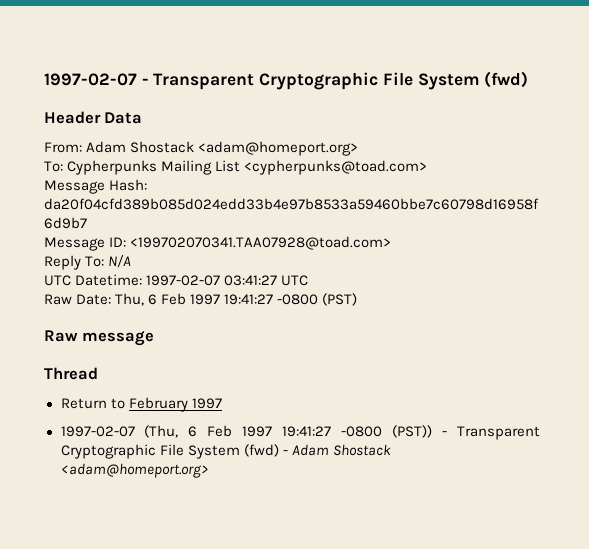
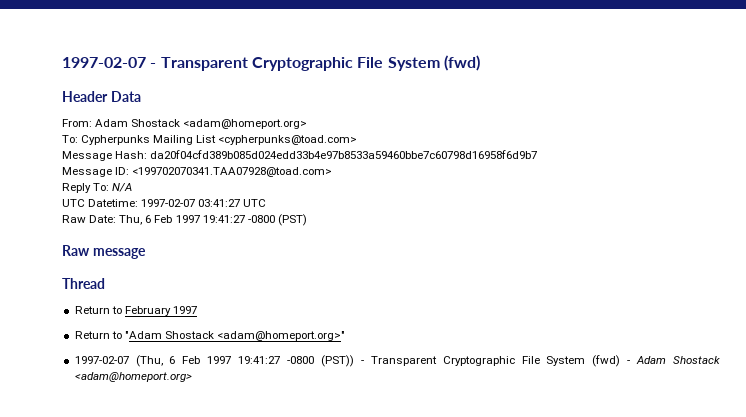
(222, 403) none -> [74,331,346,341] // Return to "Adam Shostack <adam@homeport.org>"

